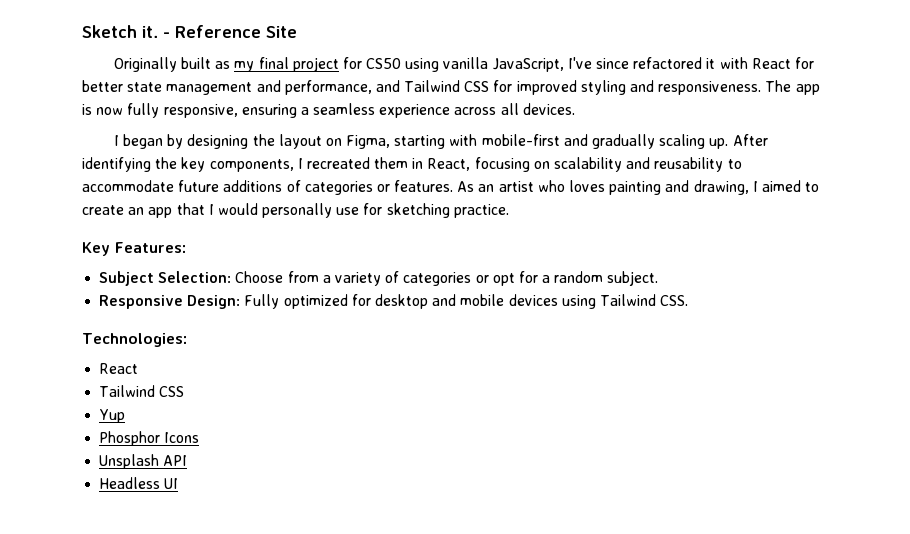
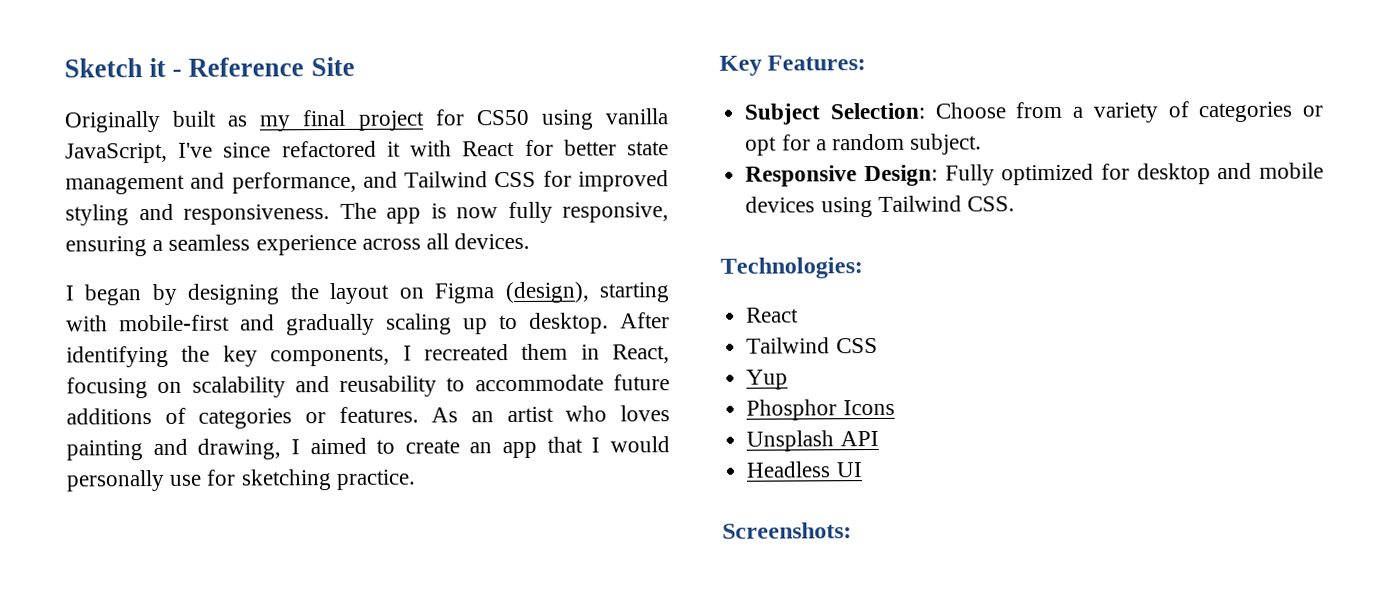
[142,26,158,38] it. -> [149,57,167,78] it
[346,135,391,149] Figma, -> [434,281,590,304] Figma (design),
[709,138,729,149] up. -> [463,312,609,335] up to desktop.
(179, 483) none -> [722,522,852,539] // Screenshots:

